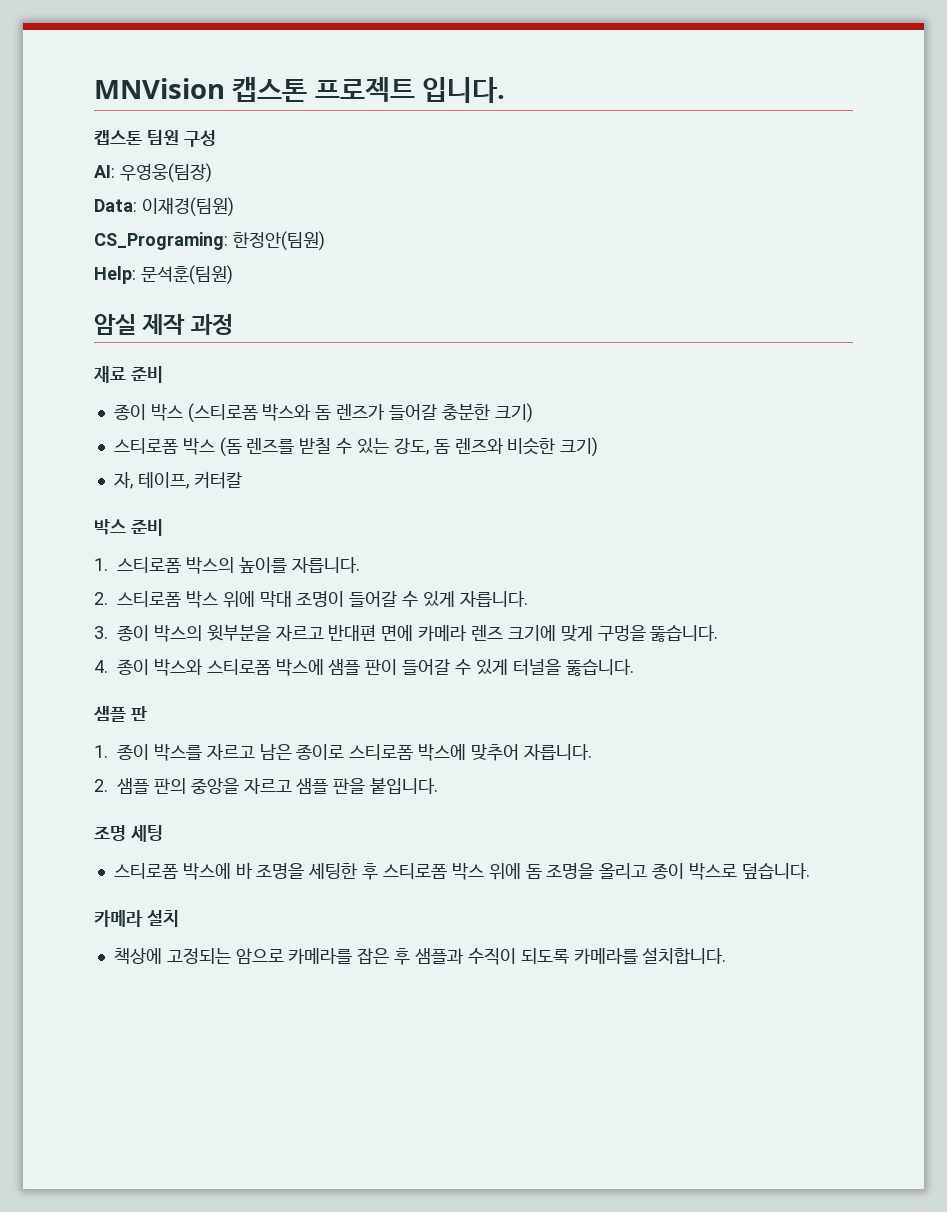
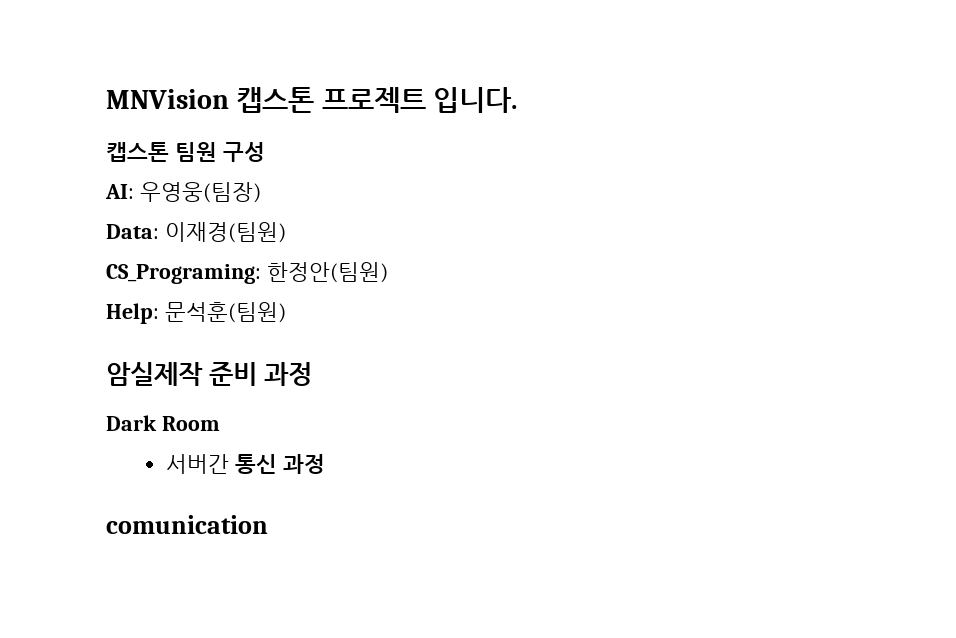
[94,314,233,335] [94,366,163,383] [113,403,533,423] [113,437,599,457] [113,471,242,489] [94,519,163,536] [94,557,360,574] [94,591,528,608] [94,624,719,642] [94,659,634,676] [94,706,147,722] [94,744,592,761] [94,778,439,794] [94,825,163,842] [113,862,810,880] [94,910,179,927] [113,947,727,965] 암실 제작 과정 // 재료 준비 // 종이 박스 (스티로폼 박스와 돔 렌즈가 들어갈 충분한 크기) // 스티로폼 박스 (돔 렌즈를 받칠 수 있는 강도, 돔 렌즈와 비슷한 크기) // 자, 테이프, 커터칼 // 박스 준비 // 1. 스티로폼 박스의 높이를 자릅니다. // 2. 스티로폼 박스 위에 막대 조명이 들어갈 수 있게 자릅니다. // 3. 종이 박스의 윗부분을 자르고 반대편 면에 카메라 렌즈 크기에 맞게 구멍을 뚫습니다. // 4. 종이 박스와 스티로폼 박스에 샘플 판이 들어갈 수 있게 터널을 뚫습니다. // 샘플 판 // 1. 종이 박스를 자르고 남은 종이로 스티로폼 박스에 맞추어 자릅니다. // 2. 샘플 판의 중앙을 자르고 샘플 판을 붙입니다. // 조명 세팅 // 스티로폼 박스에 바 조명을 세팅한 후 스티로폼 박스 위에 돔 조명을 올리고 종이 박스로 덮습니다. // 카메라 설치 // 책상에 고정되는 암으로 카메라를 잡은 후 샘플과 수직이 되도록 카메라를 설치합니다. -> [106,362,312,386] [106,415,220,431] [165,454,325,474] [106,515,268,534] 암실제작 준비 과정 // Dark Room // 서버간 통신 과정 // comunication

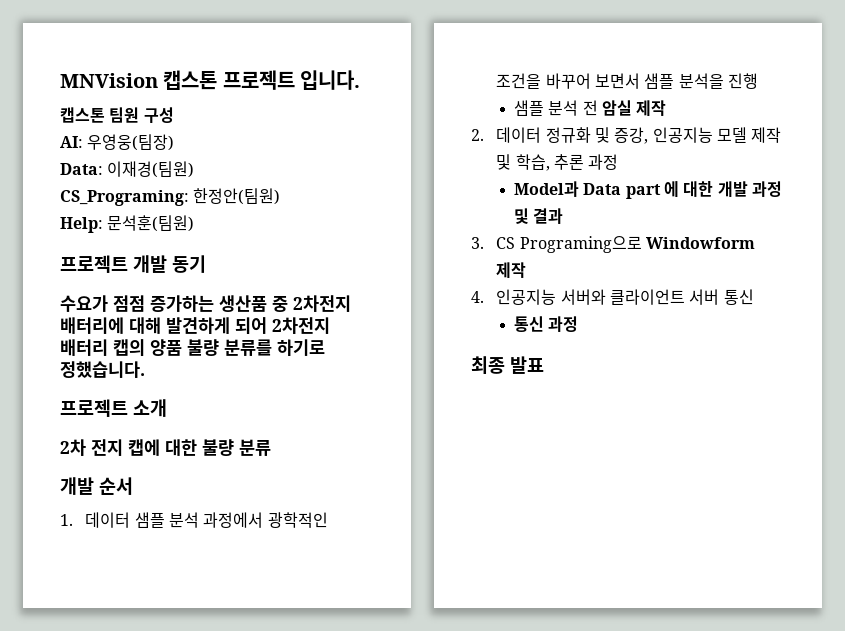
[106,362,312,386] [106,415,220,431] [165,454,229,474] 암실제작 준비 과정 // Dark Room // 서버간 -> [60,255,206,273] [60,295,351,312] [60,317,330,334] [60,339,325,357] [60,361,145,378] [60,399,167,417] [60,439,271,456] [60,477,133,495] [60,512,328,528] [496,73,758,89] [513,100,667,116] [471,127,782,144] [496,154,619,171] [513,181,782,199] [513,208,564,224] [471,236,756,253] [496,262,527,278] [471,289,754,305] 프로젝트 개발 동기 // 수요가 점점 증가하는 생산품 중 2차전지 배터리에 대해 발견하게 되어 2차전지 배터리 캡의 양품 불량 분류를 하기로 정했습니다. // 프로젝트 소개 // 2차 전지 캡에 대한 불량 분류 // 개발 순서 // 1. 데이터 샘플 분석 과정에서 광학적인 조건을 바꾸어 보면서 샘플 분석을 진행 // 샘플 분석 전 암실 제작 // 2. 데이터 정규화 및 증강, 인공지능 모델 제작 및 학습, 추론 과정 // Model과 Data part 에 대한 개발 과정 및 결과 // 3. CS Programing으로 Windowform 제작 // 4. 인공지능 서버와 클라이언트 서버 통신 //
[106,515,268,534] comunication -> [471,356,544,374] 최종 발표

